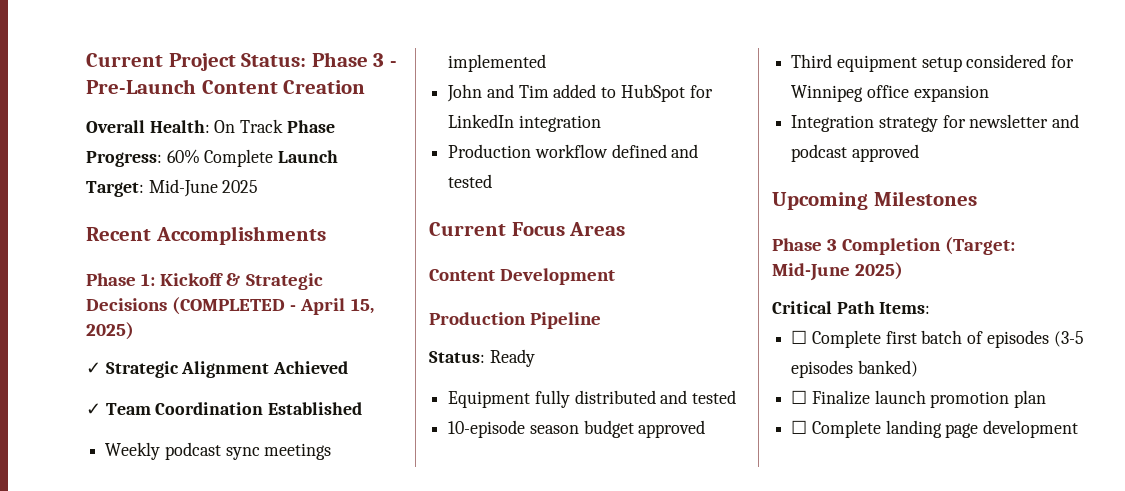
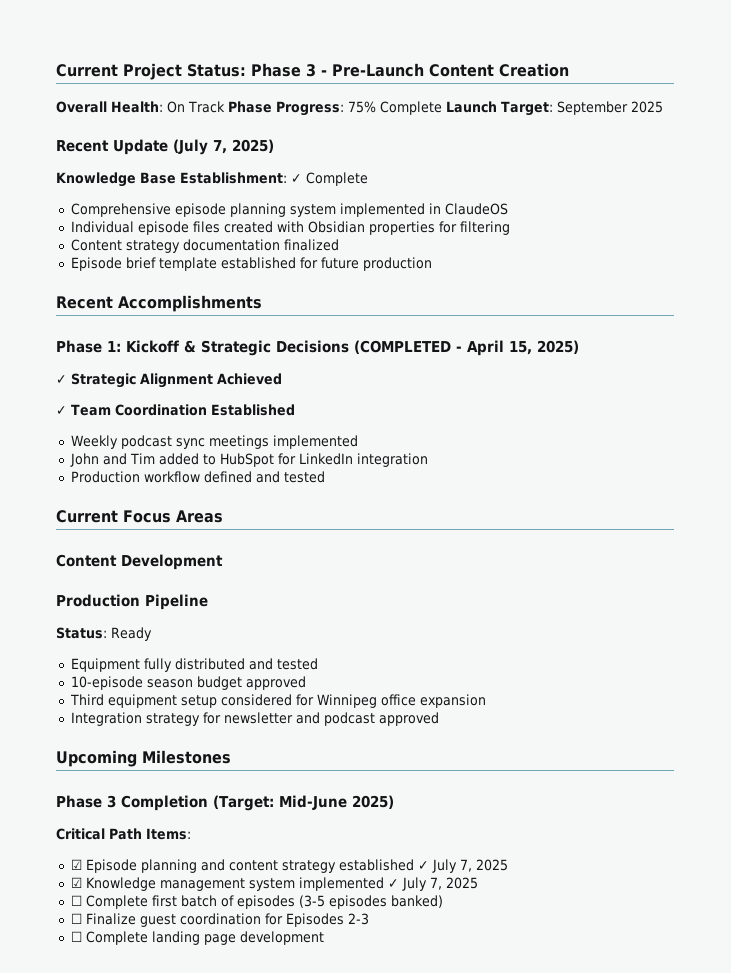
[166,149,200,164] 60% -> [347,101,376,113] 75%
[148,179,259,197] Mid-June 2025 -> [556,101,663,115] [56,139,274,155] [56,172,368,187] [70,203,508,217] [70,221,510,235] [70,239,339,253] [70,257,432,271] September 2025 // Recent Update (July 7, 2025) // Knowledge Base Establishment: ✓ Complete // Comprehensive episode planning system implemented in ClaudeOS // Individual episode files created with Obsidian properties for filtering // Content strategy documentation finalized // Episode brief template established for future production
(931, 308) none -> [70,859,508,873] [70,877,478,891] // ☑ Episode planning and content strategy established ✓ July 7, 2025 // ☑ Knowledge management system implemented ✓ July 7, 2025
[874,390,1047,408] launch promotion plan -> [139,913,369,927] guest coordination for Episodes 2-3

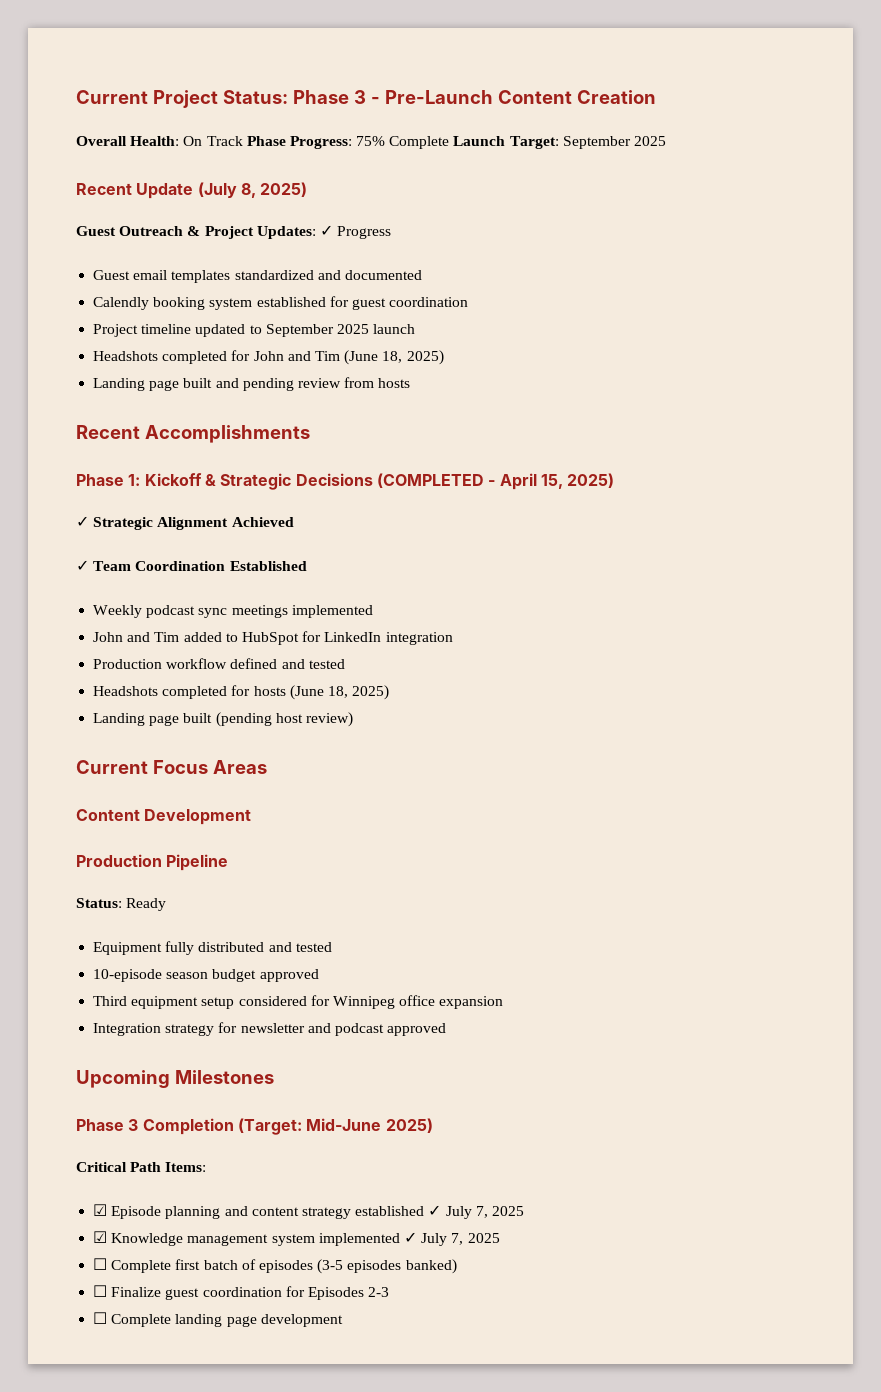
[213,139,274,154] [56,172,368,187] [70,203,508,217] [70,221,510,235] [70,239,339,253] [70,257,432,271] 7, 2025) // Knowledge Base Establishment: ✓ Complete // Comprehensive episode planning system implemented in ClaudeOS // Individual episode files created with Obsidian properties for filtering // Content strategy documentation finalized // Episode brief template established for future production -> [240,182,308,198] [76,225,392,239] [93,270,422,283] [93,296,469,310] [93,324,416,337] [93,350,444,365] [93,377,411,391] 8, 2025) // Guest Outreach & Project Updates: ✓ Progress // Guest email templates standardized and documented // Calendly booking system established for guest coordination // Project timeline updated to September 2025 launch // Headshots completed for John and Tim (June 18, 2025) // Landing page built and pending review from hosts
(325, 477) none -> [93,685,390,700] [93,712,353,727] // Headshots completed for hosts (June 18, 2025) // Landing page built (pending host review)

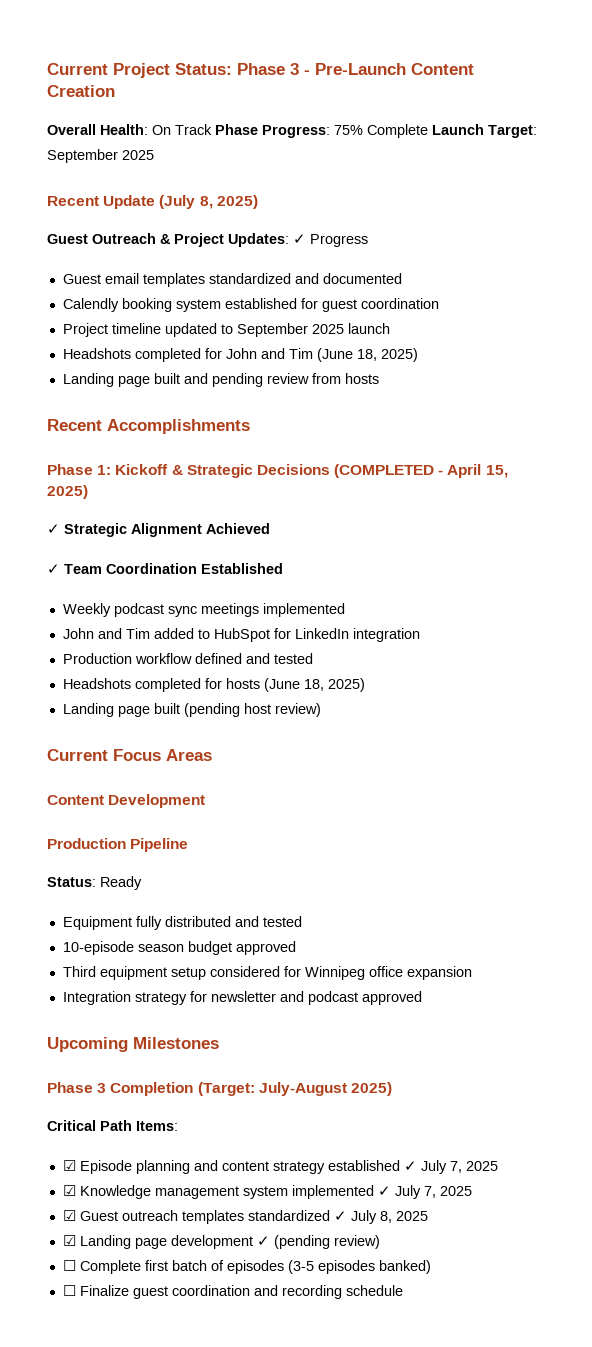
[306,1118,382,1131] Mid-June -> [258,1082,347,1096] July-August
(500, 1238) none -> [62,1210,428,1224] [62,1235,380,1249] // ☑ Guest outreach templates standardized ✓ July 8, 2025 // ☑ Landing page development ✓ (pending review)
[285,1286,390,1300] [93,1312,343,1327] for Episodes 2-3 // ☐ Complete landing page development -> [253,1285,403,1299] and recording schedule

